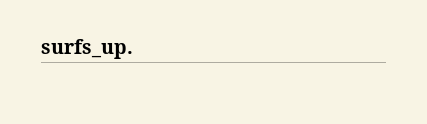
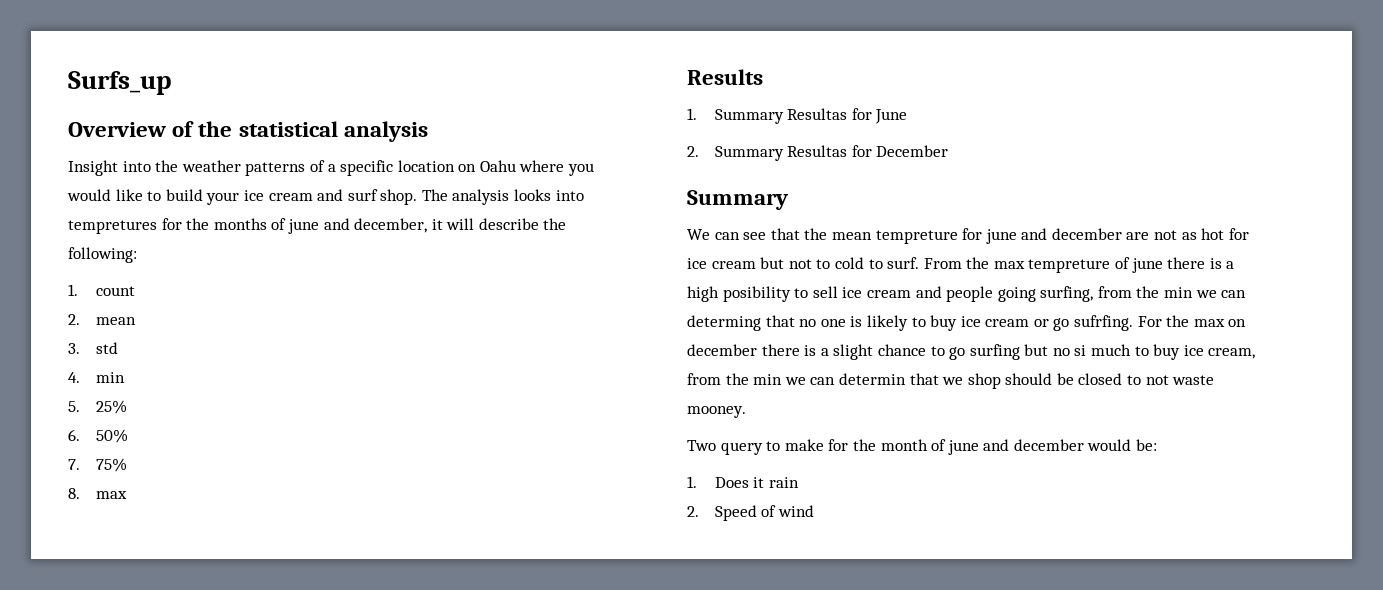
[41,39,133,59] surfs_up. -> [68,71,171,95] [68,121,428,142] [68,160,595,176] [67,189,584,205] [68,218,567,234] [68,247,137,263] [68,284,135,296] [68,314,136,325] [68,342,118,354] [68,372,125,383] [68,400,127,414] [68,429,128,443] [68,458,127,472] [68,488,127,499] [687,69,763,85] [687,108,908,124] [687,145,949,161] [687,190,788,210] [687,228,1249,244] [687,257,1235,273] [687,286,1247,302] [687,315,1247,331] [687,344,1256,360] [687,373,1215,389] [687,406,746,418] [687,439,1158,455] [687,476,799,488] [687,505,814,521] Surfs_up // Overview of the statistical analysis // Insight into the weather patterns of a specific location on Oahu where you would like to build your ice cream and surf shop. The analysis looks into tempretures for the months of june and december, it will describe the following: // 1. count // 2. mean // 3. std // 4. min // 5. 25% // 6. 50% // 7. 75% // 8. max // Results // 1. Summary Resultas for June // 2. Summary Resultas for December // Summary // We can see that the mean tempreture for june and december are not as hot for ice cream but not to cold to surf. From the max tempreture of june there is a high posibility to sell ice cream and people going surfing, from the min we can determing that no one is likely to buy ice cream or go sufrfing. For the max on december there is a slight chance to go surfing but no si much to buy ice cream, from the min we can determin that we shop should be closed to not waste mooney. // Two query to make for the month of june and december would be: // 1. Does it rain // 2. Speed of wind

